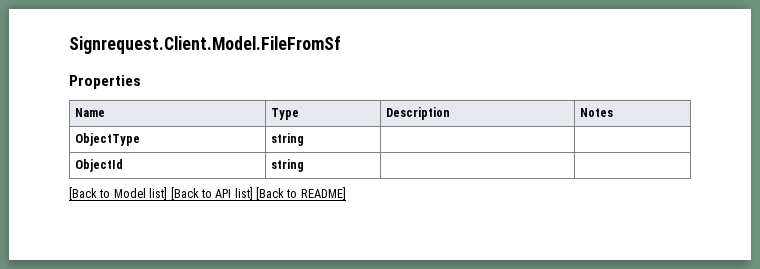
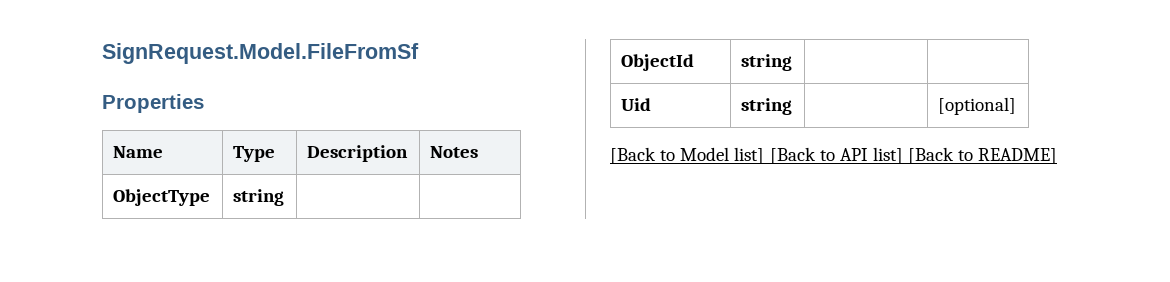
[69,36,341,54] Signrequest.Client.Model.FileFromSf -> [102,43,419,64] SignRequest.Model.FileFromSf
(304, 165) none -> [621,98,652,111] [741,98,793,115] [938,97,1017,115] // Uid | string | | [optional]

